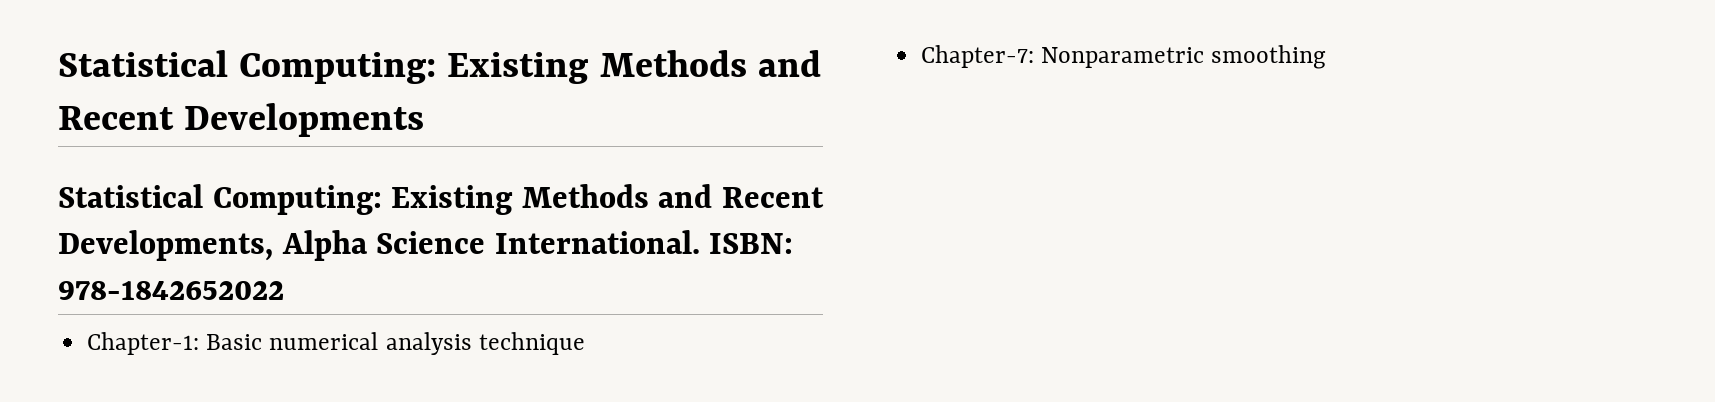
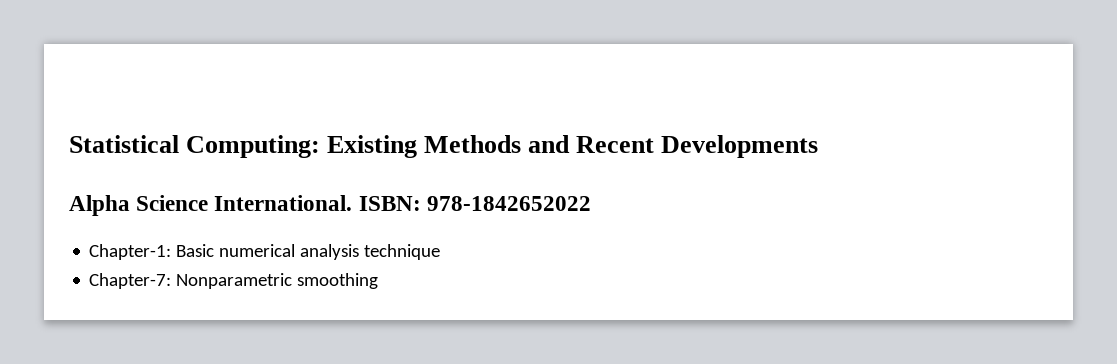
[58,184,824,215] [58,230,273,261] Statistical Computing: Existing Methods and Recent Developments, -> (819, 146) none

